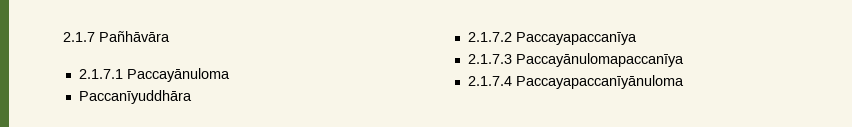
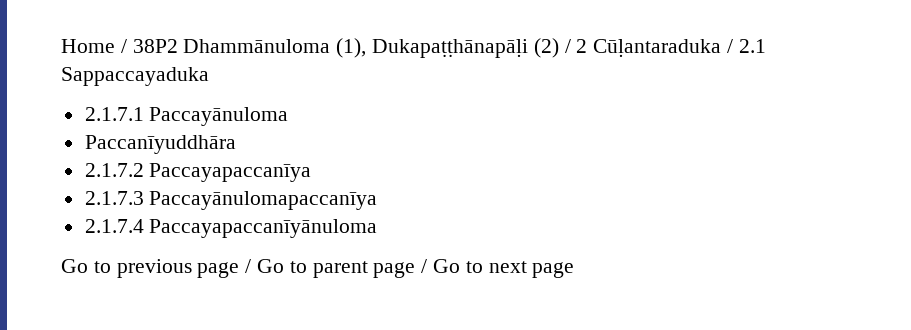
[63,31,170,42] 2.1.7 Pañhāvāra -> [61,38,766,58] [61,67,209,86] Home / 38P2 Dhammānuloma (1), Dukapaṭṭhānapāḷi (2) / 2 Cūḷantaraduka / 2.1 Sappaccayaduka
(684, 82) none -> [61,259,575,278] // Go to previous page / Go to parent page / Go to next page

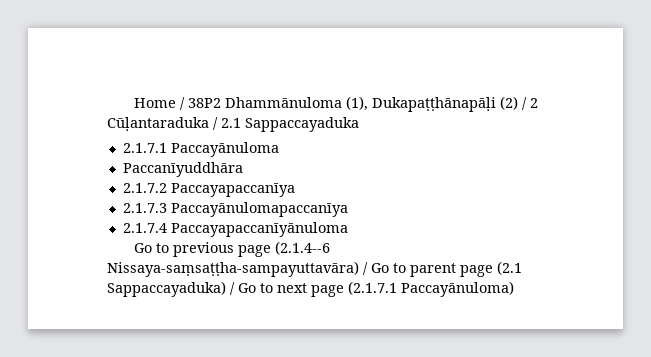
(240, 270) none -> [274,241,330,255] [107,261,359,277] (2.1.4--6 Nissaya-saṃsaṭṭha-sampayuttavāra)
(416, 270) none -> [497,261,522,275] [107,281,226,297] (2.1 Sappaccayaduka)
(575, 270) none -> [348,281,514,297] (2.1.7.1 Paccayānuloma)

